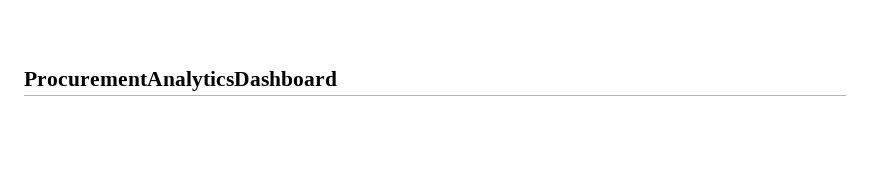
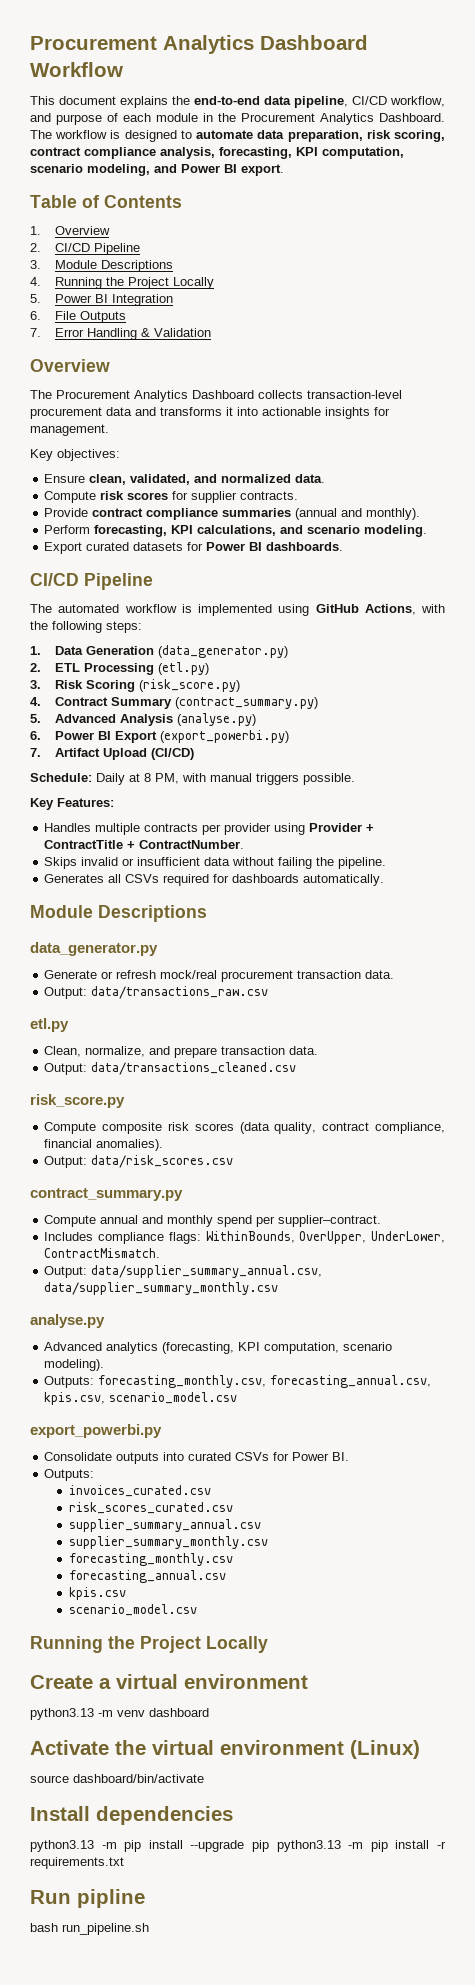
[24,71,337,91] ProcurementAnalyticsDashboard -> [30,35,368,54] [30,62,123,77] [30,96,445,108] [30,113,445,125] [30,130,446,142] [30,147,404,159] [30,164,284,176] [30,195,182,208] [30,226,110,235] [30,243,140,255] [30,260,173,272] [30,277,214,289] [30,294,173,306] [30,311,126,323] [30,328,211,340] [30,359,110,372] [30,390,402,402] [30,407,390,419] [30,424,109,436] [30,449,120,461] [44,474,326,485] [44,491,299,503] [44,508,421,520] [44,525,428,537] [44,542,344,554] [30,573,153,590] [30,604,445,616] [30,621,142,633] [30,645,288,658] [30,662,209,675] [30,679,240,692] [30,697,318,709] [30,713,256,726] [30,730,289,743] [30,748,194,760] [30,773,355,785] [30,798,114,810] [44,823,375,835] [44,840,245,849] [44,857,387,869] [44,874,385,886] [30,905,207,922] [30,942,158,956] [44,970,395,982] [44,986,269,999] [30,1018,69,1032] [44,1046,319,1058] [44,1062,297,1075] [30,1094,125,1108] [44,1122,445,1134] [44,1139,164,1151] [44,1155,234,1168] [30,1188,183,1201] [44,1215,382,1227] [44,1231,445,1244] [44,1248,161,1258] [44,1265,323,1278] [44,1282,279,1295] [30,1314,105,1328] [44,1342,393,1354] [44,1359,105,1371] [44,1375,432,1388] [44,1392,238,1405] [30,1424,162,1438] [44,1452,350,1464] [44,1469,95,1481] [69,1485,212,1497] [69,1502,234,1514] [69,1519,262,1532] [69,1536,269,1549] [69,1553,234,1566] [69,1570,227,1583] [69,1587,127,1600] [69,1604,198,1616] [30,1636,268,1653] [30,1674,308,1689] [30,1708,209,1720] [30,1740,420,1759] [30,1774,204,1783] [30,1806,233,1825] [30,1840,447,1852] [30,1857,124,1869] [30,1889,145,1908] [30,1923,149,1935] Procurement Analytics Dashboard Workflow // This document explains the end-to-end data pipeline, CI/CD workflow, and purpose of each module in the Procurement Analytics Dashboard. The workflow is designed to automate data preparation, risk scoring, contract compliance analysis, forecasting, KPI computation, scenario modeling, and Power BI export. // Table of Contents // 1. Overview // 2. CI/CD Pipeline // 3. Module Descriptions // 4. Running the Project Locally // 5. Power BI Integration // 6. File Outputs // 7. Error Handling & Validation // Overview // The Procurement Analytics Dashboard collects transaction-level procurement data and transforms it into actionable insights for management. // Key objectives: // Ensure clean, validated, and normalized data. // Compute risk scores for supplier contracts. // Provide contract compliance summaries (annual and monthly). // Perform forecasting, KPI calculations, and scenario modeling. // Export curated datasets for Power BI dashboards. // CI/CD Pipeline // The automated workflow is implemented using GitHub Actions, with the following steps: // 1. Data Generation (data_generator.py) // 2. ETL Processing (etl.py) // 3. Risk Scoring (risk_score.py) // 4. Contract Summary (contract_summary.py) // 5. Advanced Analysis (analyse.py) // 6. Power BI Export (export_powerbi.py) // 7. Artifact Upload (CI/CD) // Schedule: Daily at 8 PM, with manual triggers possible. // Key Features: // Handles multiple contracts per provider using Provider + ContractTitle + ContractNumber. // Skips invalid or insufficient data without failing the pipeline. // Generates all CSVs required for dashboards automatically. // Module Descriptions // data_generator.py // Generate or refresh mock/real procurement transaction data. // Output: data/transactions_raw.csv // etl.py // Clean, normalize, and prepare transaction data. // Output: data/transactions_cleaned.csv // risk_score.py // Compute composite risk scores (data quality, contract compliance, financial anomalies). // Output: data/risk_scores.csv // contract_summary.py // Compute annual and monthly spend per supplier–contract. // Includes compliance flags: WithinBounds, OverUpper, UnderLower, ContractMismatch. // Output: data/supplier_summary_annual.csv, data/supplier_summary_monthly.csv // analyse.py // Advanced analytics (forecasting, KPI computation, scenario modeling). // Outputs: forecasting_monthly.csv, forecasting_annual.csv, kpis.csv, scenario_model.csv // export_powerbi.py // Consolidate outputs into curated CSVs for Power BI. // Outputs: // invoices_curated.csv // risk_scores_curated.csv // supplier_summary_annual.csv // supplier_summary_monthly.csv // forecasting_monthly.csv // forecasting_annual.csv // kpis.csv // scenario_model.csv // Running the Project Locally // Create a virtual environment // python3.13 -m venv dashboard // Activate the virtual environment (Linux) // source dashboard/bin/activate // Install dependencies // python3.13 -m pip install --upgrade pip python3.13 -m pip install -r requirements.txt // Run pipline // bash run_pipeline.sh

